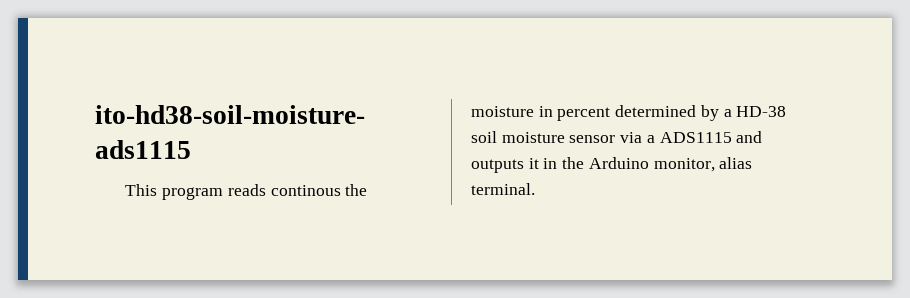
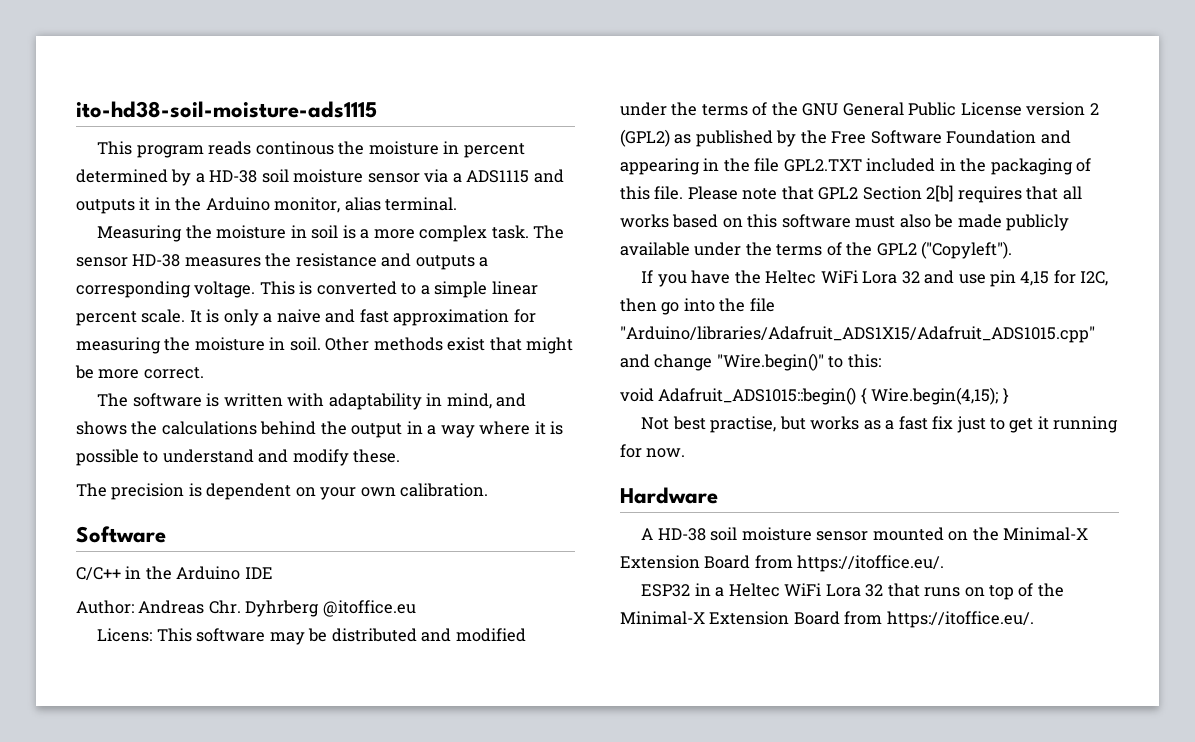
(535, 189) none -> [97,225,565,242] [76,253,489,270] [76,281,538,298] [76,309,536,326] [76,337,574,354] [75,365,204,379] [97,393,527,410] [76,421,564,438] [76,449,401,466] [76,483,489,500] [76,526,166,543] [76,566,273,581] [76,600,416,617] [97,628,526,645] [620,102,1099,116] [620,129,1071,147] [620,158,1092,175] [620,185,1082,203] [620,214,1070,231] [620,241,1013,259] [641,270,1109,287] [620,298,775,315] [620,326,1095,343] [620,353,881,371] [620,387,1009,405] [641,416,1119,433] [620,444,686,458] [620,487,718,504] [641,527,1089,541] [620,555,945,572] [641,583,1064,600] [620,611,1034,628] // Measuring the moisture in soil is a more complex task. The sensor HD-38 measures the resistance and outputs a corresponding voltage. This is converted to a simple linear percent scale. It is only a naive and fast approximation for measuring the moisture in soil. Other methods exist that might be more correct. // The software is written with adaptability in mind, and shows the calculations behind the output in a way where it is possible to understand and modify these. // The precision is dependent on your own calibration. // Software // C/C++ in the Arduino IDE // Author: Andreas Chr. Dyhrberg @itoffice.eu // Licens: This software may be distributed and modified under the terms of the GNU General Public License version 2 (GPL2) as published by the Free Software Foundation and appearing in the file GPL2.TXT included in the packaging of this file. Please note that GPL2 Section 2[b] requires that all works based on this software must also be made publicly available under the terms of the GPL2 ("Copyleft"). // If you have the Heltec WiFi Lora 32 and use pin 4,15 for I2C, then go into the file "Arduino/libraries/Adafruit_ADS1X15/Adafruit_ADS1015.cpp" and change "Wire.begin()" to this: // void Adafruit_ADS1015::begin() { Wire.begin(4,15); } // Not best practise, but works as a fast fix just to get it running for now. // Hardware // A HD-38 soil moisture sensor mounted on the Minimal-X Extension Board from https://itoffice.eu/. // ESP32 in a Heltec WiFi Lora 32 that runs on top of the Minimal-X Extension Board from https://itoffice.eu/.

